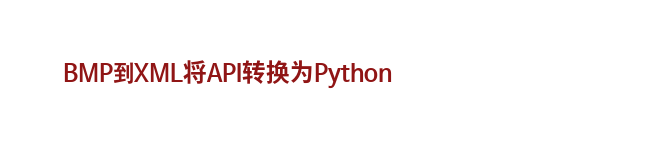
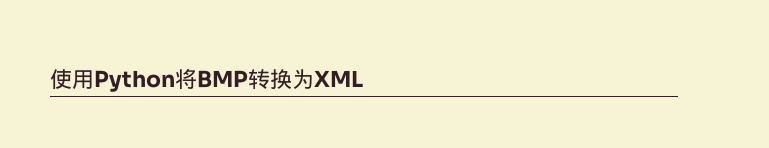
[63,60,392,89] BMP到XML将API转换为Python -> [50,68,363,92] 使用Python将BMP转换为XML

